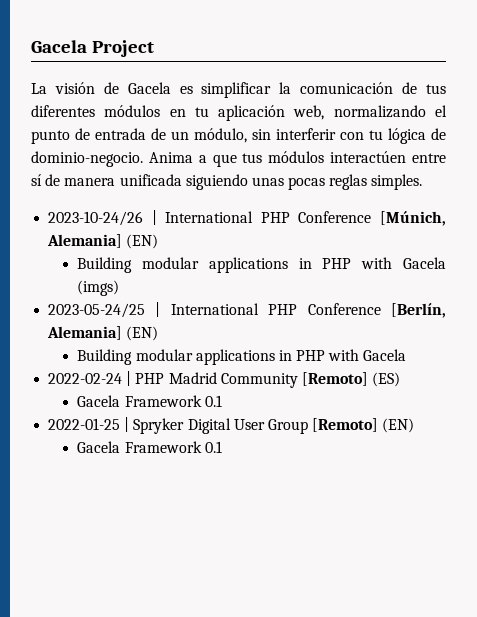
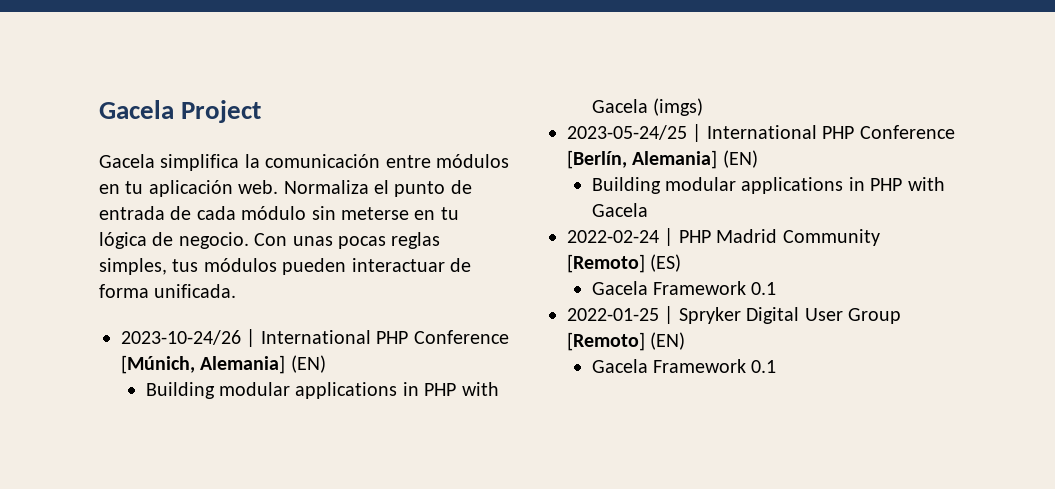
[31,82,447,98] [31,105,95,117] La visión de Gacela es simplificar la comunicación de tus diferentes -> [99,154,431,171] Gacela simplifica la comunicación entre
[293,105,426,120] web, normalizando -> [238,180,369,194] web. Normaliza
[171,128,446,144] [31,151,446,167] [31,174,423,190] un módulo, sin interferir con tu lógica de dominio-negocio. Anima a que tus módulos interactúen entre sí de manera unificada siguiendo unas pocas reglas simples. -> [196,206,459,220] [99,232,441,249] [99,258,471,275] [99,284,237,298] cada módulo sin meterse en tu lógica de negocio. Con unas pocas reglas simples, tus módulos pueden interactuar de forma unificada.

